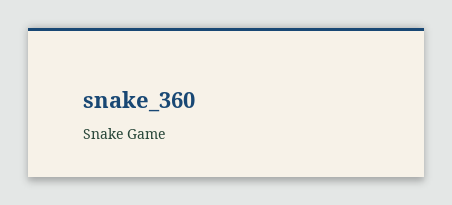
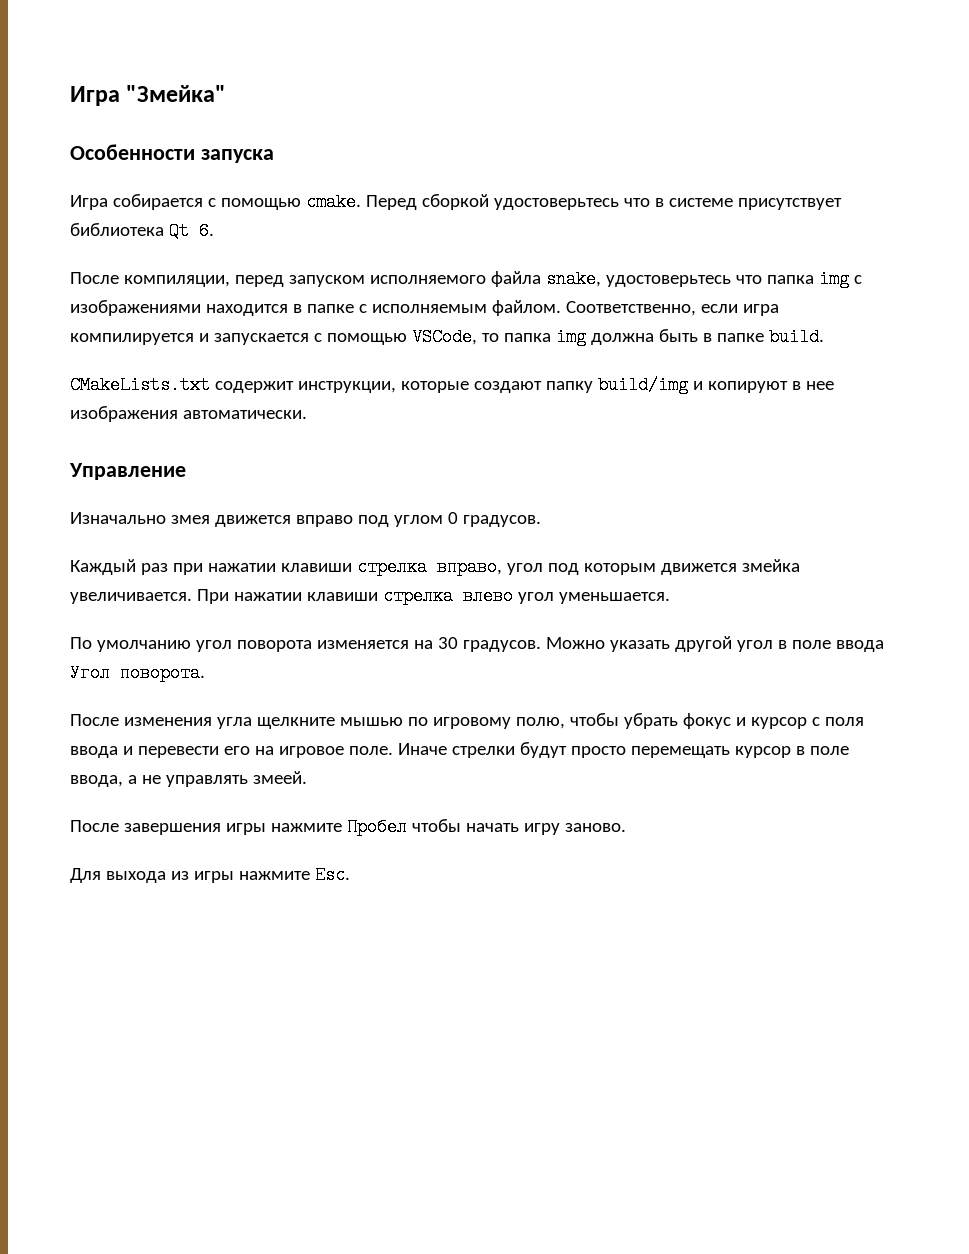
[83,91,195,112] [83,128,165,139] snake_360 // Snake Game -> [70,85,227,106] [70,144,274,163] [70,193,842,211] [70,222,214,240] [70,270,862,288] [70,300,779,316] [70,328,824,346] [70,376,834,394] [70,406,307,422] [69,463,186,480] [70,512,541,527] [70,559,800,576] [70,588,670,605] [70,636,884,652] [70,665,205,682] [70,713,864,729] [70,742,849,758] [70,771,307,787] [70,819,626,836] [70,866,350,884] Игра "Змейка" // Особенности запуска // Игра собирается с помощью cmake. Перед сборкой удостоверьтесь что в системе присутствует библиотека Qt 6. // После компиляции, перед запуском исполняемого файла snake, удостоверьтесь что папка img с изображениями находится в папке с исполняемым файлом. Соответственно, если игра компилируется и запускается с помощью VSCode, то папка img должна быть в папке build. // CMakeLists.txt содержит инструкции, которые создают папку build/img и копируют в нее изображения автоматически. // Управление // Изначально змея движется вправо под углом 0 градусов. // Каждый раз при нажатии клавиши стрелка вправо, угол под которым движется змейка увеличивается. При нажатии клавиши стрелка влево угол уменьшается. // По умолчанию угол поворота изменяется на 30 градусов. Можно указать другой угол в поле ввода Угол поворота. // После изменения угла щелкните мышью по игровому полю, чтобы убрать фокус и курсор с поля ввода и перевести его на игровое поле. Иначе стрелки будут просто перемещать курсор в поле ввода, а не управлять змеей. // После завершения игры нажмите Пробел чтобы начать игру заново. // Для выхода из игры нажмите Esc.

